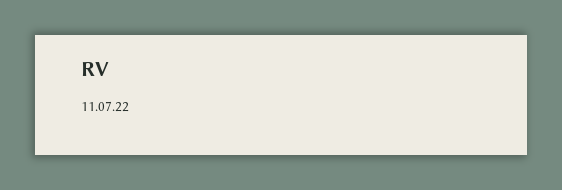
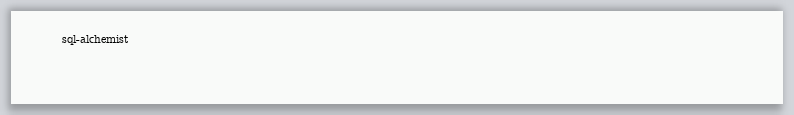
[81,62,109,76] [81,101,129,112] RV // 11.07.22 -> [62,35,129,45] sql-alchemist

